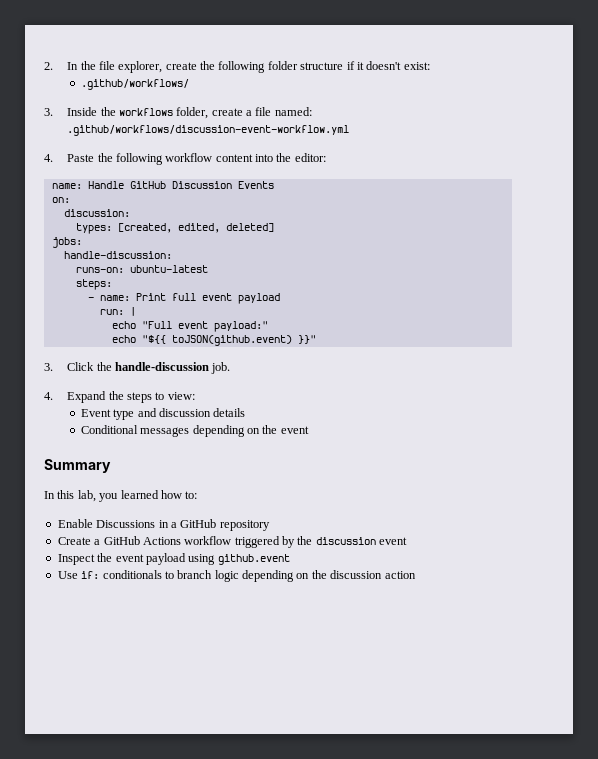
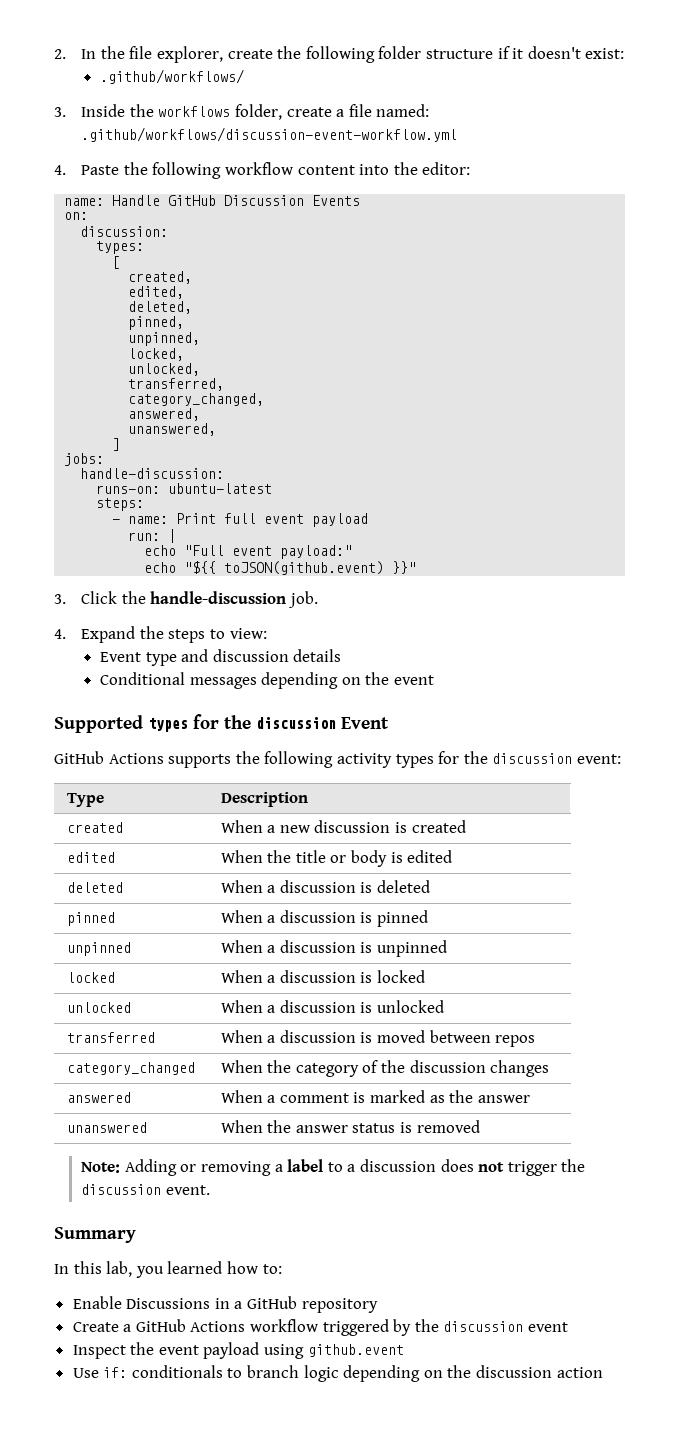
[117,223,172,233] [created, -> [112,256,121,269] [128,271,193,284] // [ // created, //
[225,223,274,232] deleted] -> [128,301,193,314] [128,316,185,330] [128,332,201,346] [128,348,185,361] [128,363,201,376] [128,378,225,391] [128,393,265,406] [128,408,201,421] [128,423,217,436] [112,438,121,451] // deleted, // pinned, // unpinned, // locked, // unlocked, // transferred, // category_changed, // answered, // unanswered, // ]
(309, 430) none -> [54,714,389,733] [54,751,621,768] [66,793,104,807] [220,792,308,807] [66,822,123,833] [220,820,466,833] [66,852,115,863] [220,850,453,867] [66,882,123,893] [220,880,430,893] [66,912,115,926] [220,910,428,927] [66,942,131,956] [220,940,447,957] [66,972,115,983] [220,970,425,983] [66,1002,131,1013] [220,1000,444,1013] [66,1032,155,1043] [220,1030,536,1047] [66,1062,195,1075] [220,1060,550,1077] [66,1092,131,1103] [220,1090,530,1103] [66,1122,147,1133] [220,1120,480,1133] [81,1159,586,1176] [81,1184,210,1195] // Supported types for the discussion Event // GitHub Actions supports the following activity types for the discussion event: // Type | Description // created | When a new discussion is created // edited | When the title or body is edited // deleted | When a discussion is deleted // pinned | When a discussion is pinned // unpinned | When a discussion is unpinned // locked | When a discussion is locked // unlocked | When a discussion is unlocked // transferred | When a discussion is moved between repos // category_changed | When the category of the discussion changes // answered | When a comment is marked as the answer // unanswered | When the answer status is removed // Note: Adding or removing a label to a discussion does not trigger the discussion event.

